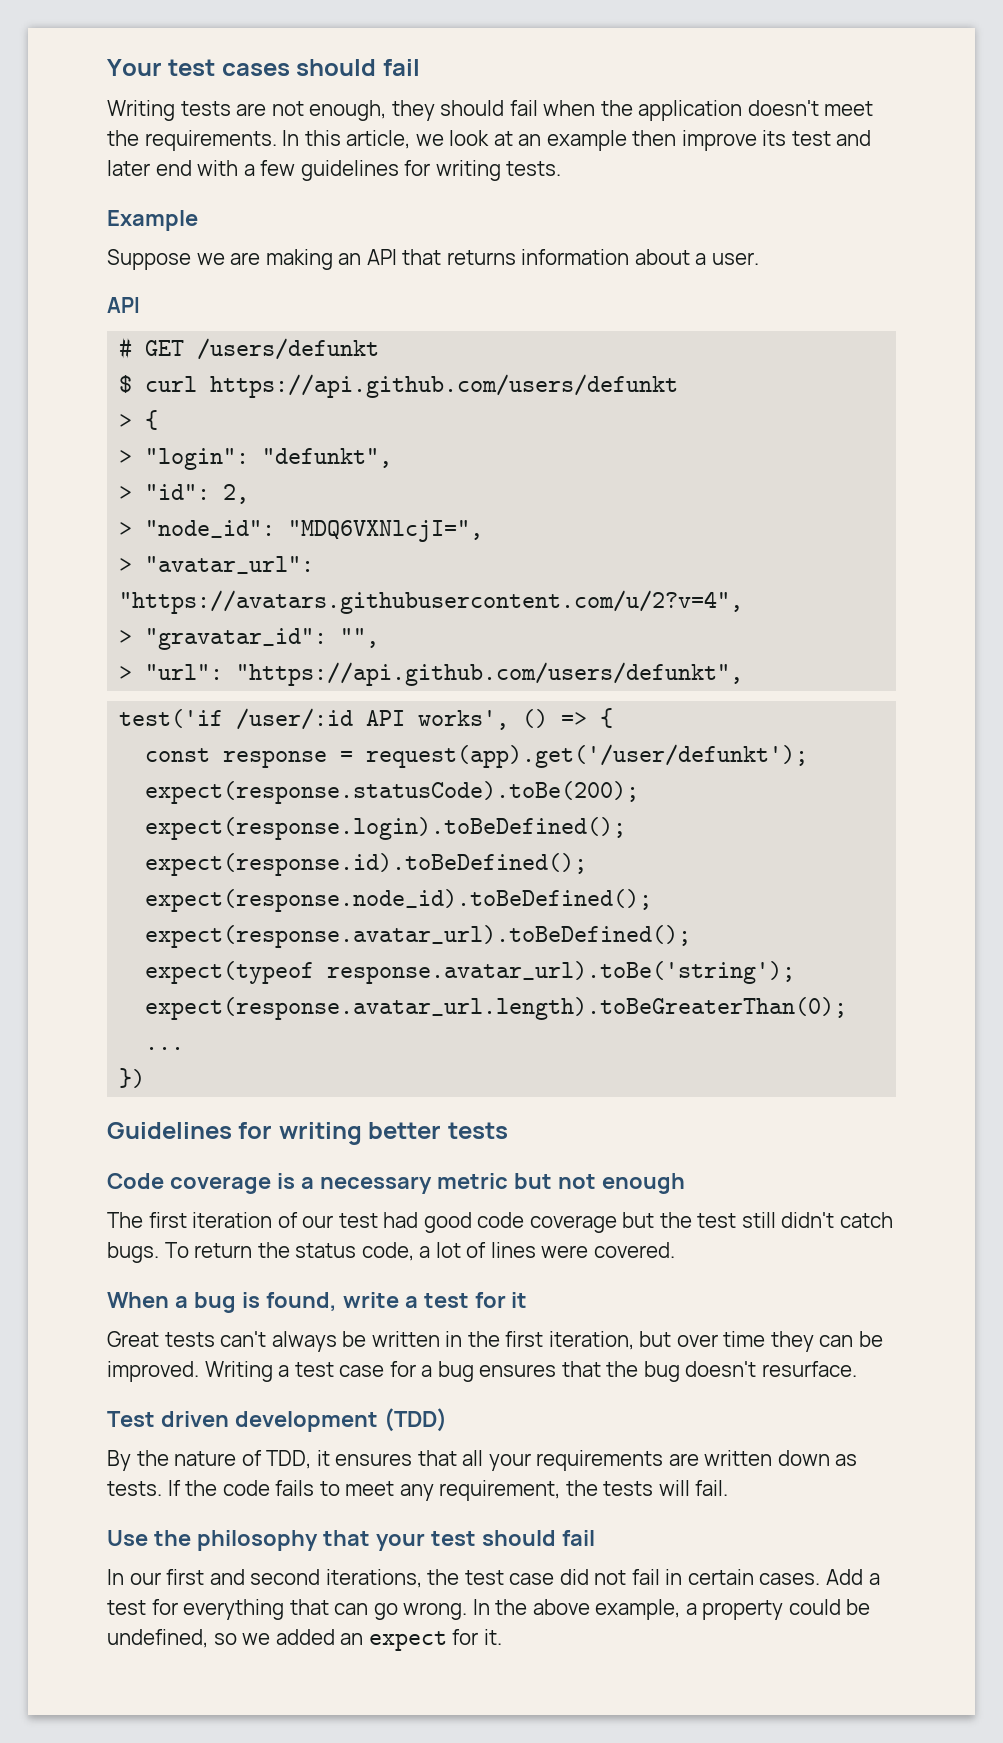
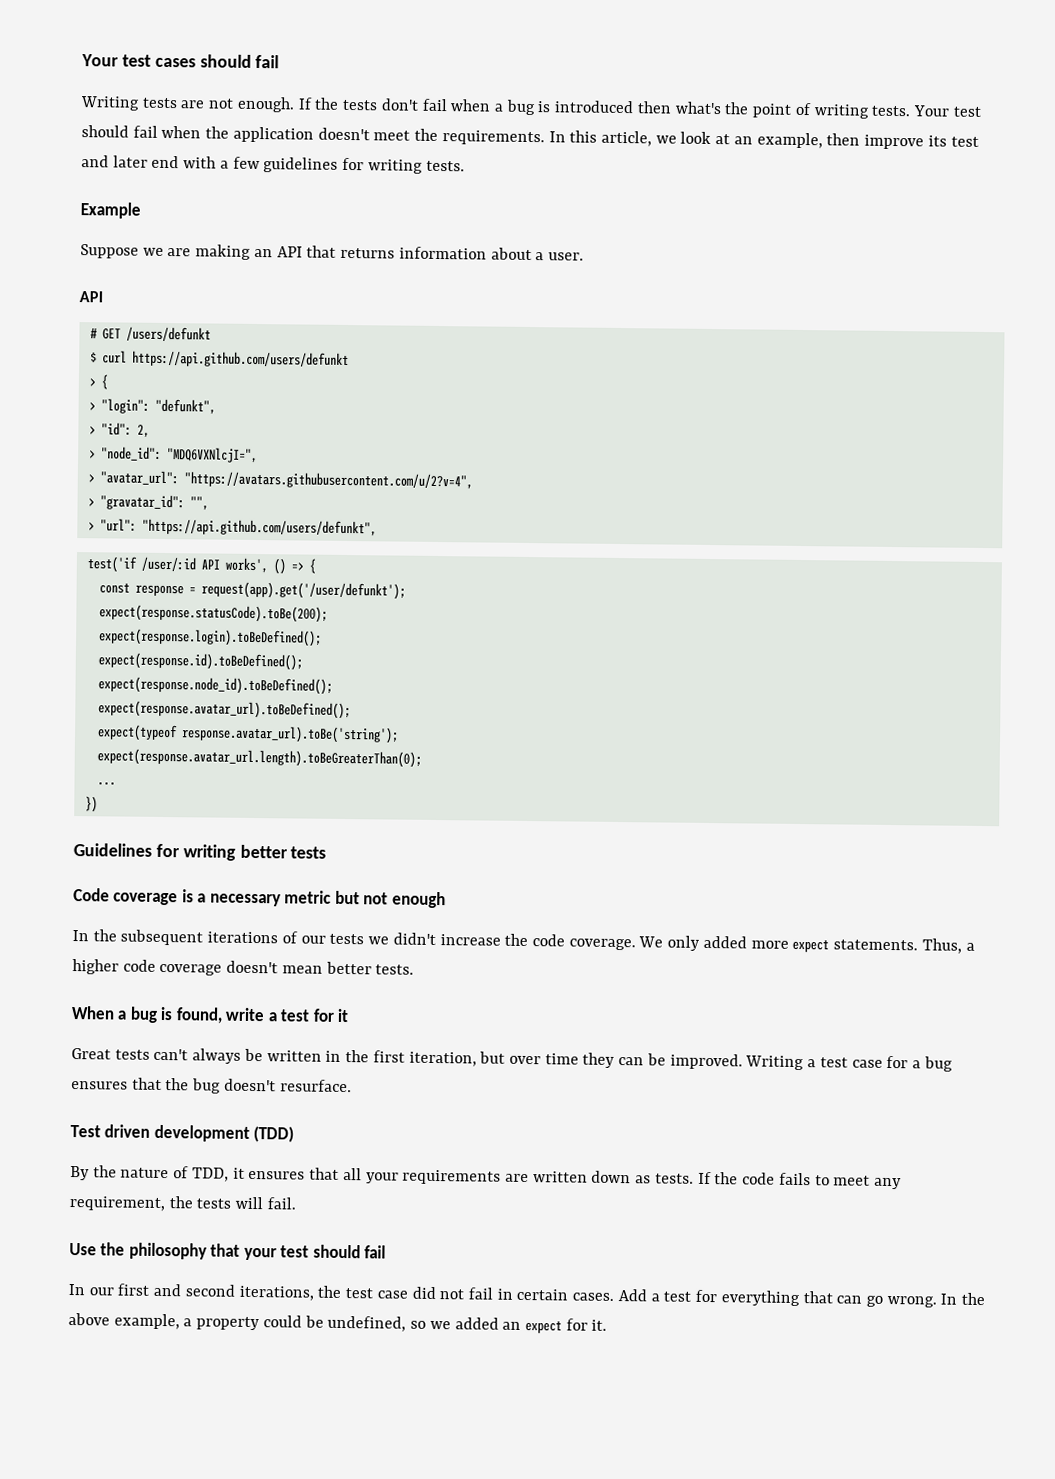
[309,100,435,121] enough, they -> [236,96,981,119] enough. If the tests don't fail when a bug is introduced then what's the point of writing tests. Your test
[546,130,627,151] example -> [756,132,823,149] example,
[107,1212,894,1233] [107,1242,675,1263] The first iteration of our test had good code coverage but the test still didn't catch bugs. To return the status code, a lot of lines were covered. -> [72,929,975,954] [72,959,415,976] In the subsequent iterations of our tests we didn't increase the code coverage. We only added more expect statements. Thus, a higher code coverage doesn't mean better tests.

